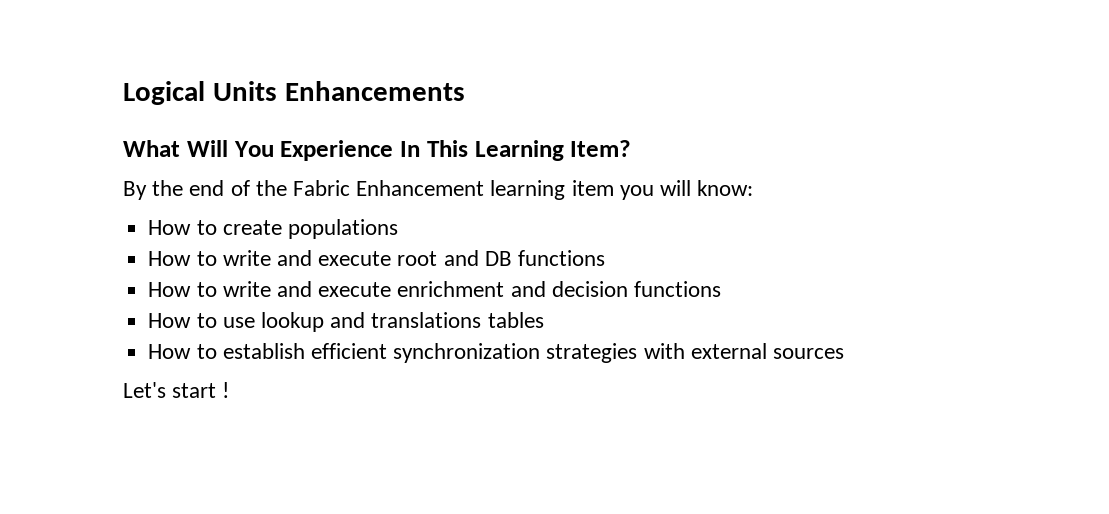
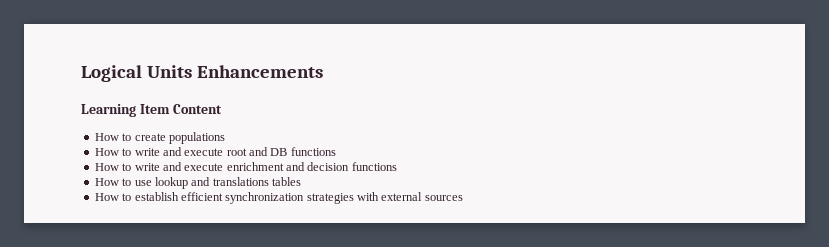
[123,140,632,161] [123,180,754,200] What Will You Experience In This Learning Item? // By the end of the Fabric Enhancement learning item you will know: -> [81,104,222,117] Learning Item Content
[123,382,230,398] // Let's start ! -> (463, 198) none

